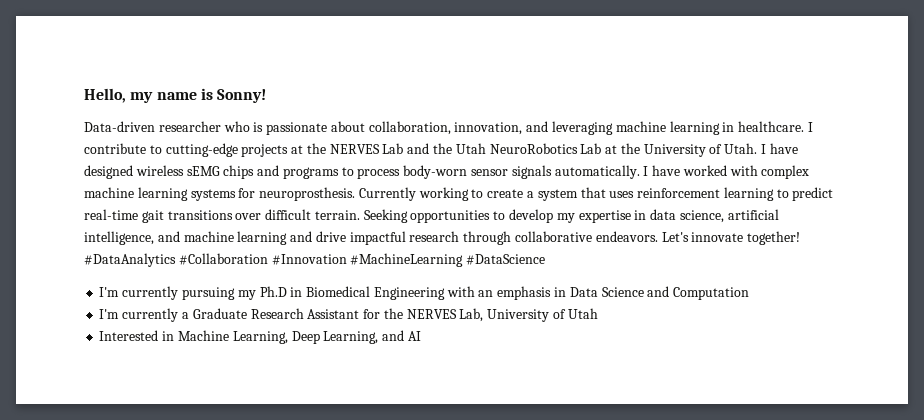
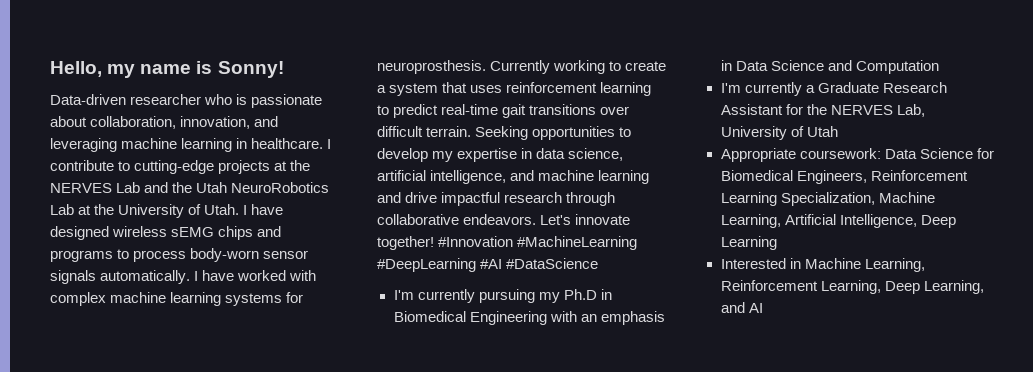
[84,253,464,267] #DataAnalytics #Collaboration #Innovation #MachineLearning -> [438,236,638,250] [377,258,503,272] #Innovation #MachineLearning #DeepLearning #AI
(598, 313) none -> [720,148,994,162] [720,170,968,184] [720,192,935,206] [720,214,956,228] [720,236,777,250] // Appropriate coursework: Data Science for Biomedical Engineers, Reinforcement Learning Specialization, Machine Learning, Artificial Intelligence, Deep Learning
(288, 337) none -> [720,280,881,294] Reinforcement Learning,

